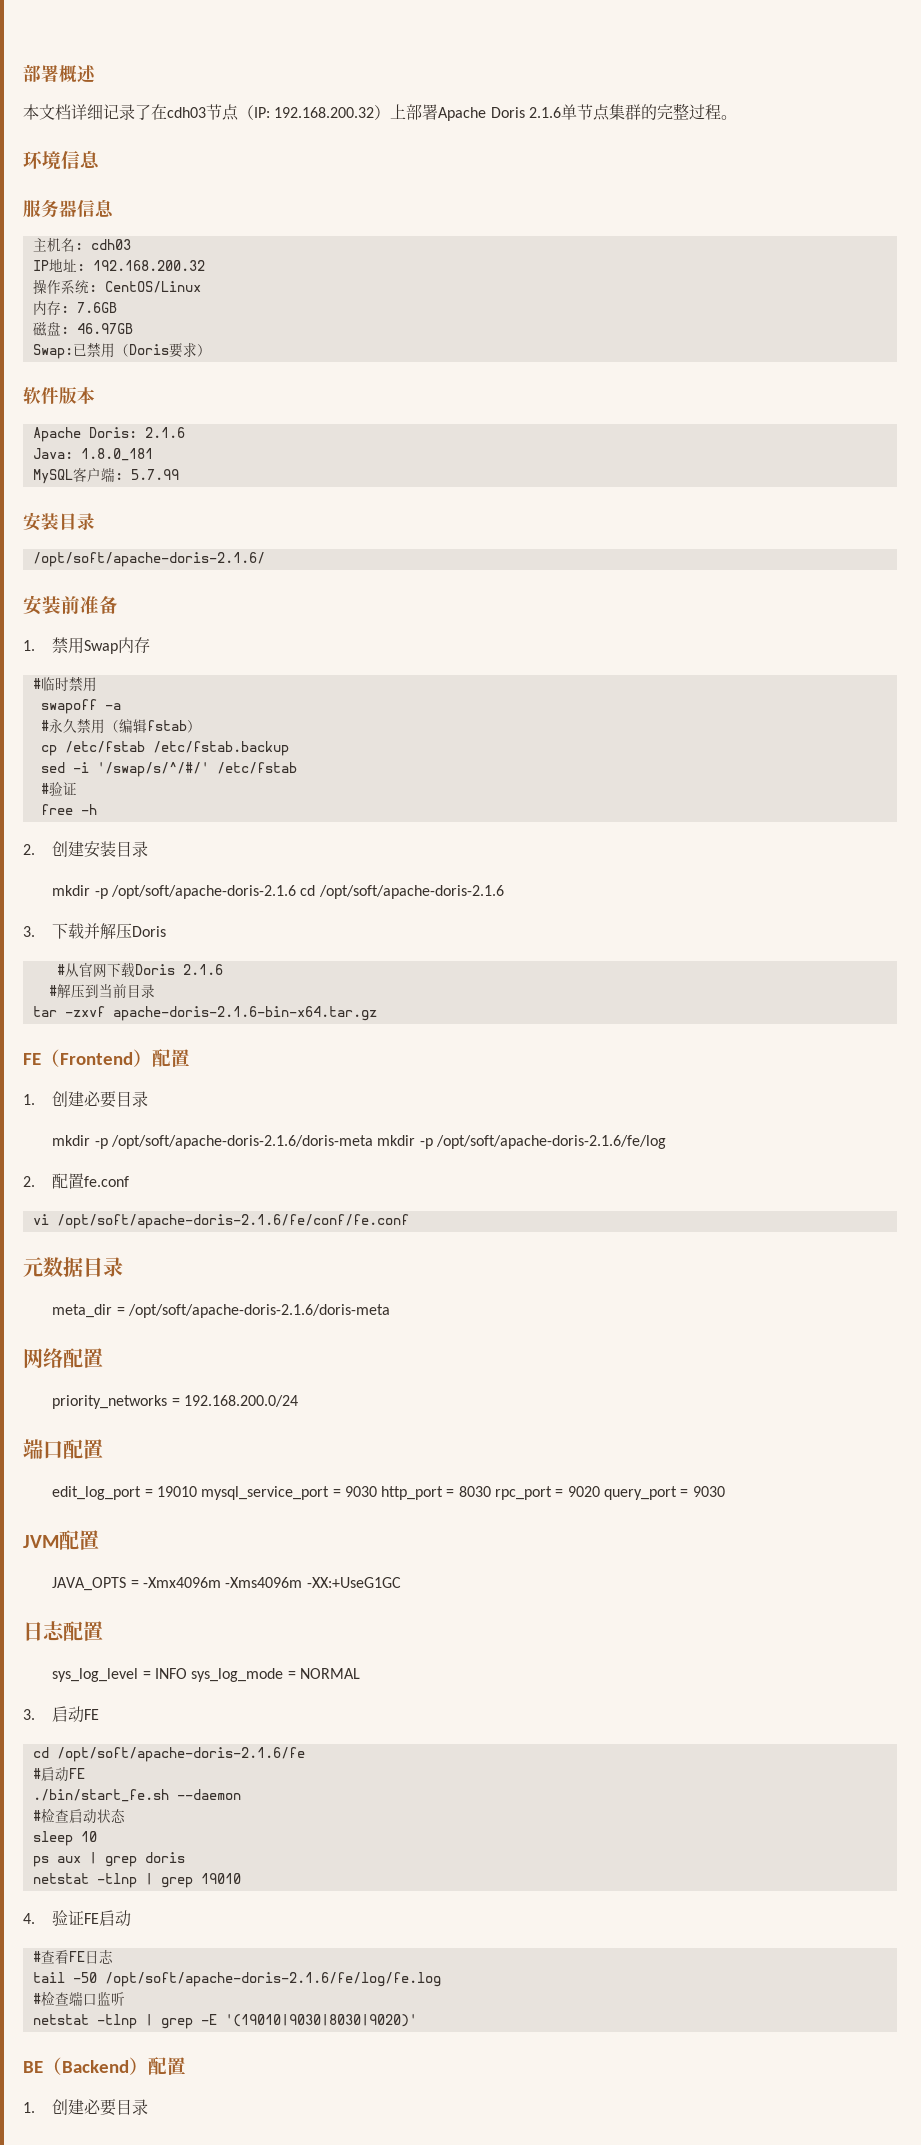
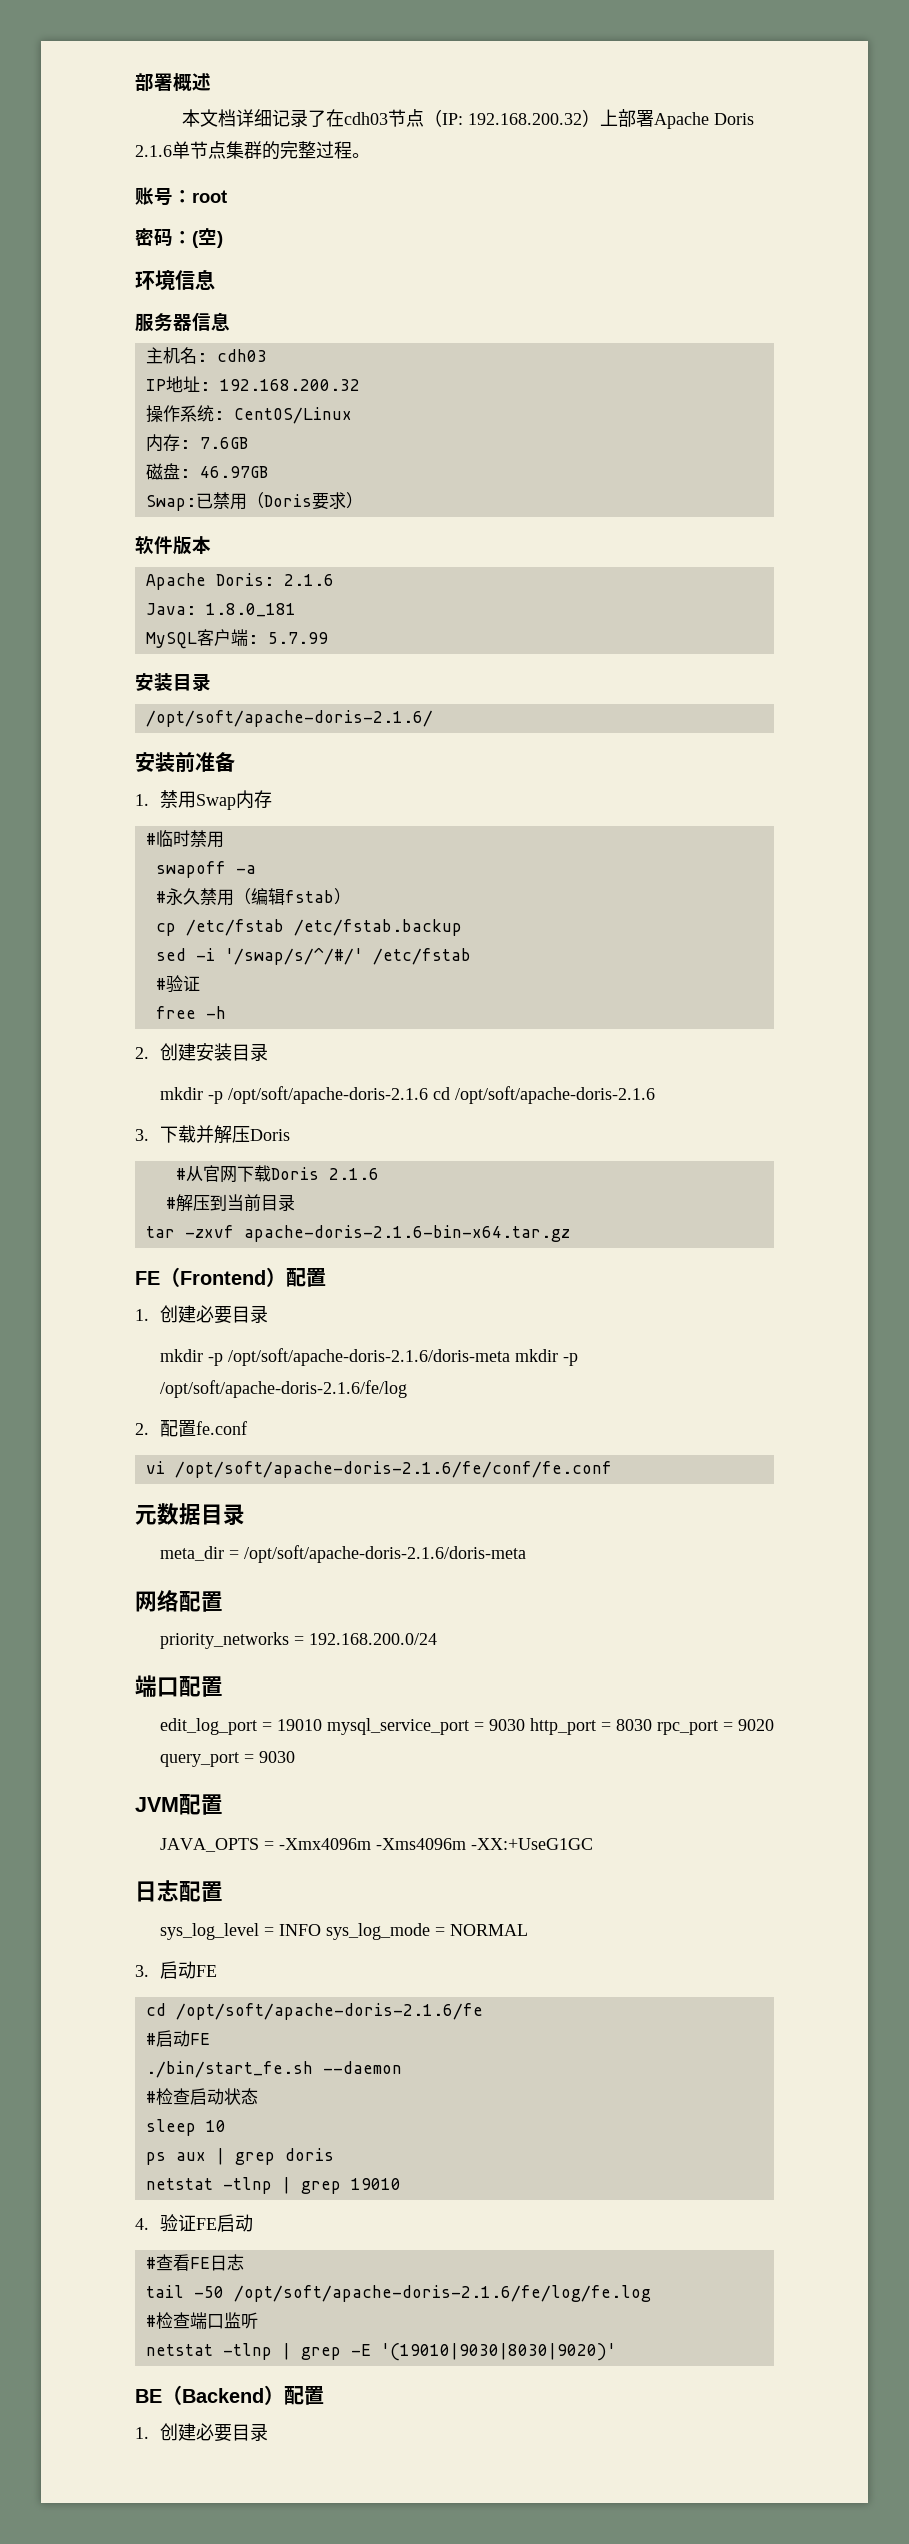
(737, 117) none -> [135,187,227,206] [135,228,223,248] // 账号：root // 密码：(空)

